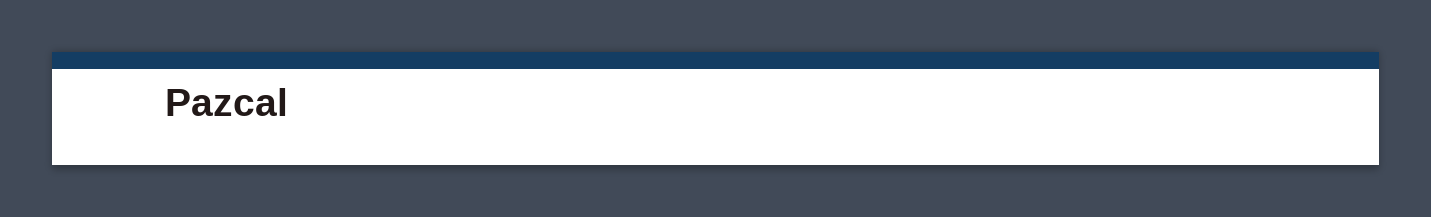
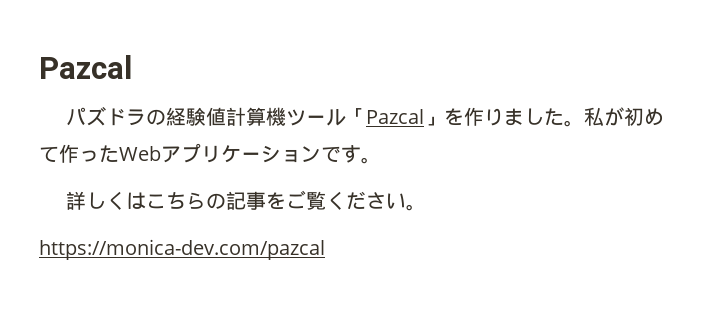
[165,88,288,116] Pazcal -> [39,55,132,79] [66,106,665,127] [39,143,381,164] [66,190,427,211] [39,239,325,260] Pazcal // パズドラの経験値計算機ツール「Pazcal」を作りました。私が初めて作ったWebアプリケーションです。 // 詳しくはこちらの記事をご覧ください。 // https://monica-dev.com/pazcal

